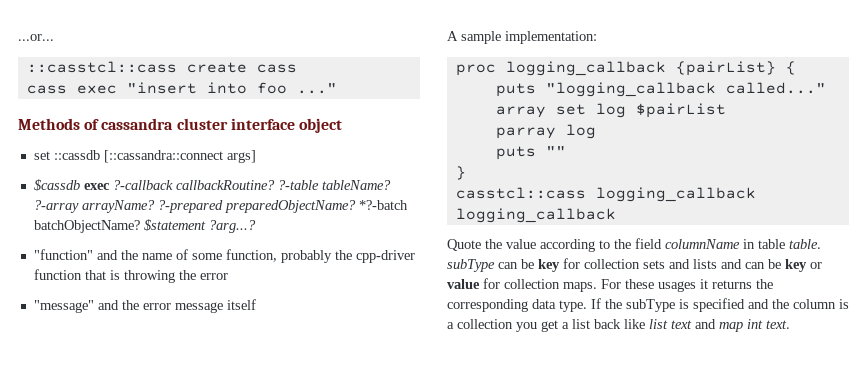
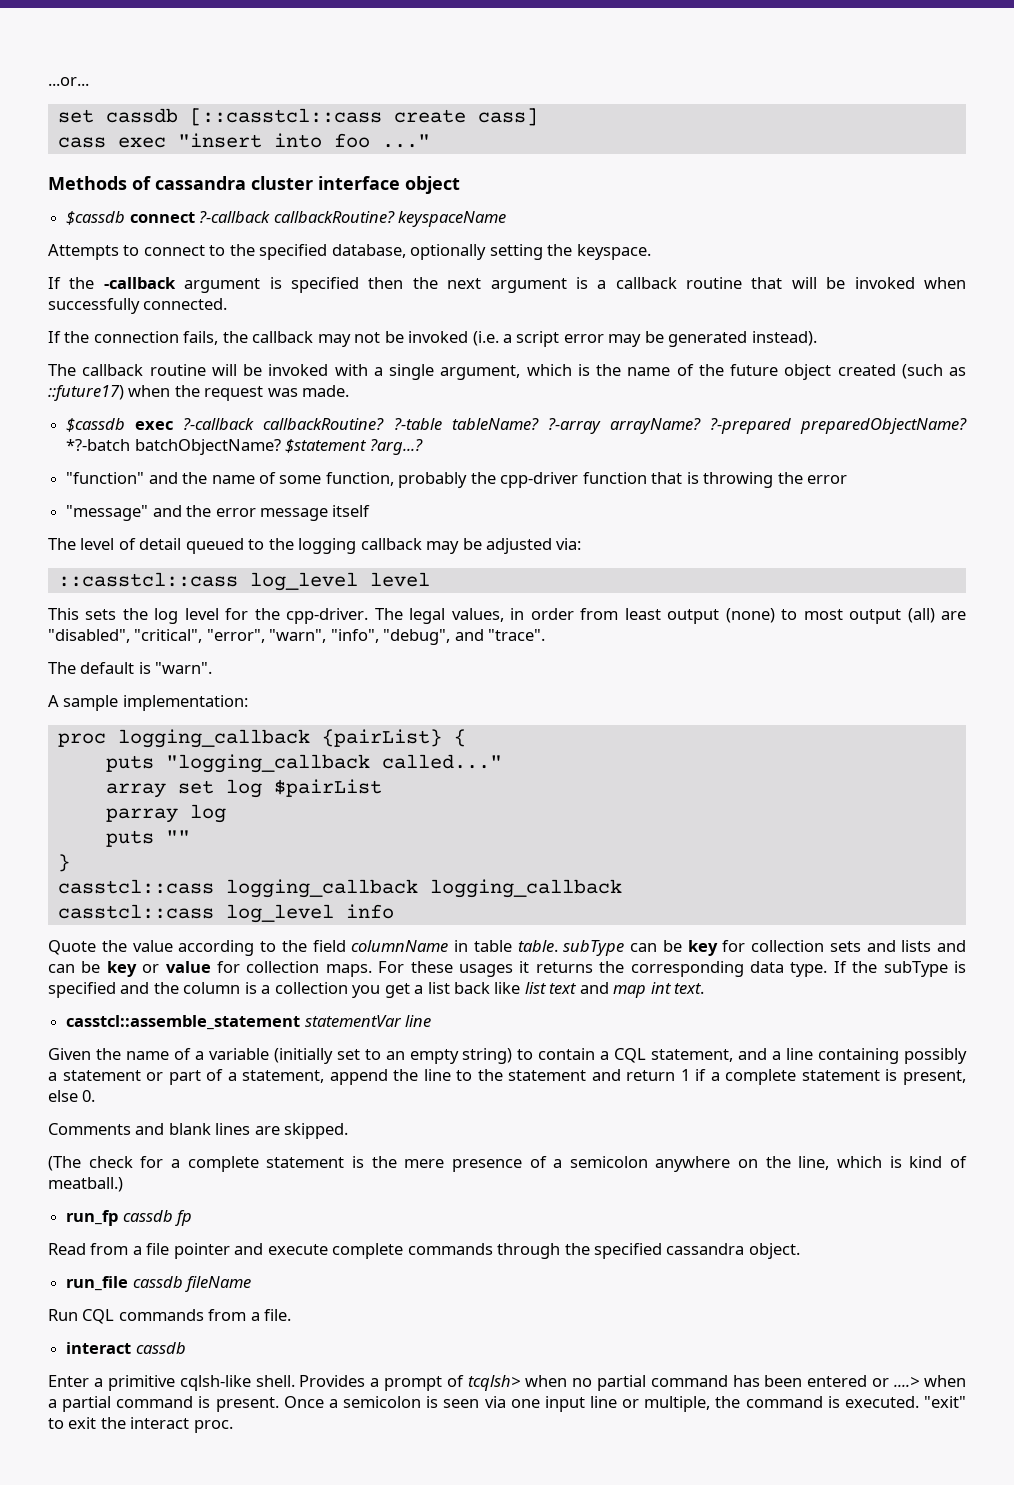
[26,61,297,73] ::casstcl::cass create cass -> [57,108,538,126] set cassdb [::casstcl::cass create cass]
[33,150,256,163] set ::cassdb [::cassandra::connect args] -> [66,211,506,227] [48,244,651,260] [48,277,967,293] [48,298,228,314] [48,331,817,347] [48,364,966,380] [48,385,350,401] $cassdb connect ?-callback callbackRoutine? keyspaceName // Attempts to connect to the specified database, optionally setting the keyspace. // If the -callback argument is specified then the next argument is a callback routine that will be invoked when successfully connected. // If the connection fails, the callback may not be invoked (i.e. a script error may be generated instead). // The callback routine will be invoked with a single argument, which is the name of the future object created (such as ::future17) when the request was made.
(256, 304) none -> [48,538,582,554] [57,572,430,591] [48,608,967,624] [48,629,546,645] [48,662,213,674] // The level of detail queued to the logging callback may be adjusted via: // ::casstcl::cass log_level level // This sets the log level for the cpp-driver. The legal values, in order from least output (none) to most output (all) are "disabled", "critical", "error", "warn", "info", "debug", and "trace". // The default is "warn".
(616, 215) none -> [57,904,394,923] // casstcl::cass log_level info
(790, 324) none -> [66,1015,432,1030] [48,1048,968,1064] [48,1069,966,1085] [48,1090,96,1102] [48,1123,349,1139] [48,1156,967,1172] [48,1177,123,1192] [66,1210,193,1226] [48,1243,800,1259] [66,1276,252,1292] [48,1309,292,1324] [66,1342,186,1354] [48,1375,967,1391] [48,1396,966,1412] [48,1417,233,1433] // casstcl::assemble_statement statementVar line // Given the name of a variable (initially set to an empty string) to contain a CQL statement, and a line containing possibly a statement or part of a statement, append the line to the statement and return 1 if a complete statement is present, else 0. // Comments and blank lines are skipped. // (The check for a complete statement is the mere presence of a semicolon anywhere on the line, which is kind of meatball.) // run_fp cassdb fp // Read from a file pointer and execute complete commands through the specified cassandra object. // run_file cassdb fileName // Run CQL commands from a file. // interact cassdb // Enter a primitive cqlsh-like shell. Provides a prompt of tcqlsh> when no partial command has been entered or ....> when a partial command is present. Once a semicolon is seen via one input line or multiple, the command is executed. "exit" to exit the interact proc.

